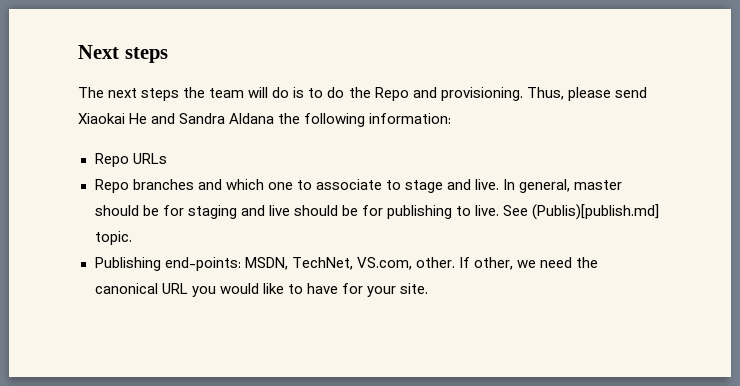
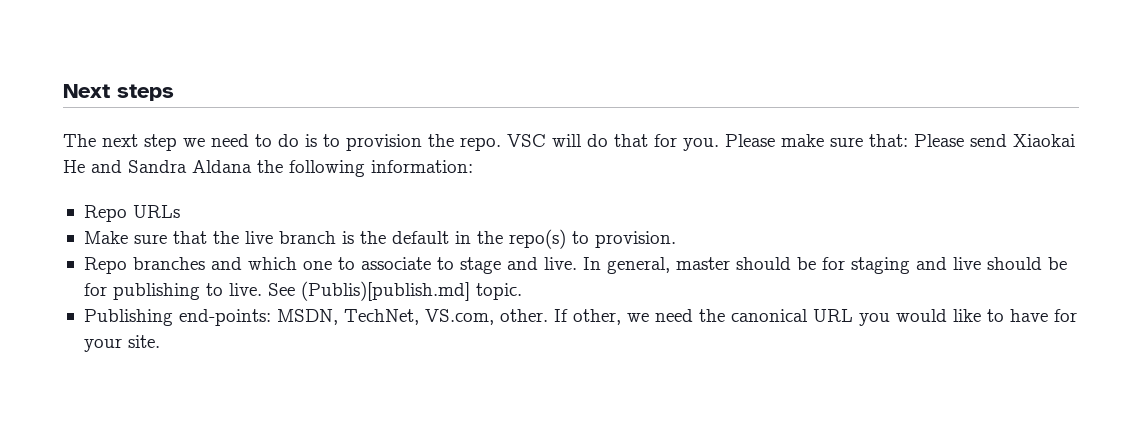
[141,87,611,101] steps the team will do is to do the Repo and provisioning. Thus, please -> [144,134,964,151] step we need to do is to provision the repo. VSC will do that for you. Please make sure that: Please
(167, 158) none -> [83,229,676,249] // Make sure that the live branch is the default in the repo(s) to provision.

